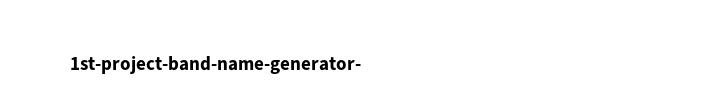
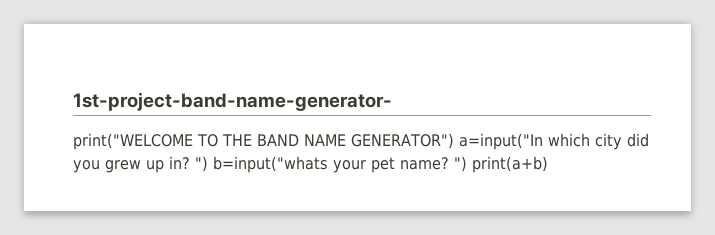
(361, 65) none -> [73,133,649,150] [73,156,548,173] // print("WELCOME TO THE BAND NAME GENERATOR") a=input("In which city did you grew up in? ") b=input("whats your pet name? ") print(a+b)

